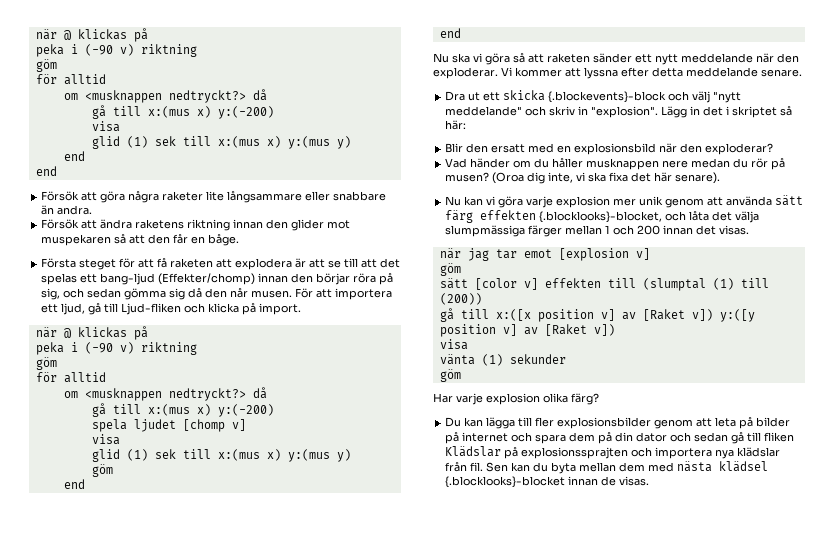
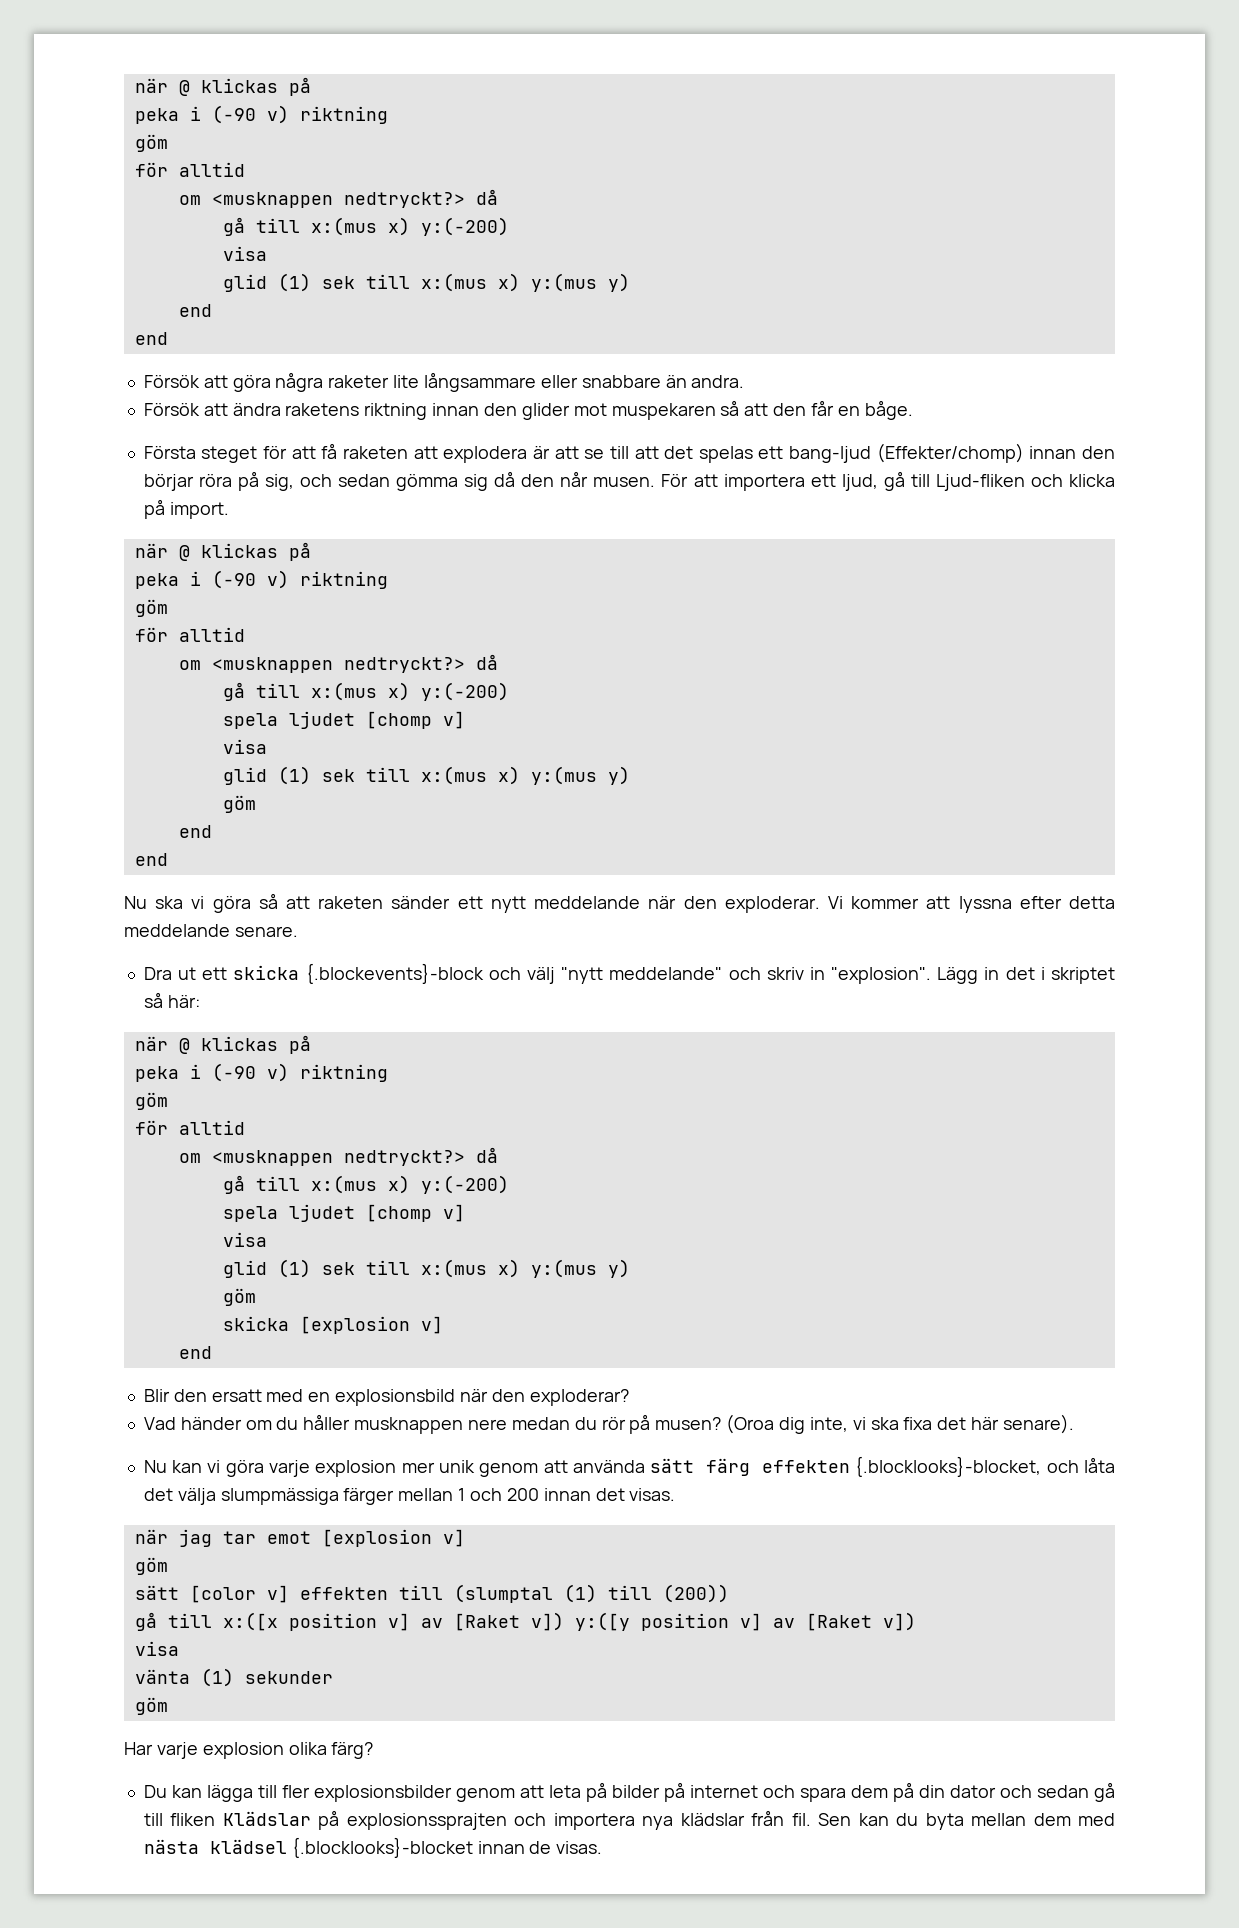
(467, 125) none -> [134,1035,311,1054] [134,1063,388,1082] [134,1092,168,1110] [134,1120,245,1135] [178,1147,498,1166] [222,1175,509,1194] [222,1204,465,1222] [222,1232,267,1247] [222,1259,630,1278] [222,1288,256,1306] [222,1316,443,1334] [178,1346,212,1359] // när @ klickas på // peka i (-90 v) riktning // göm // för alltid // om <musknappen nedtryckt?> då // gå till x:(mus x) y:(-200) // spela ljudet [chomp v] // visa // glid (1) sek till x:(mus x) y:(mus y) // göm // skicka [explosion v] // end

